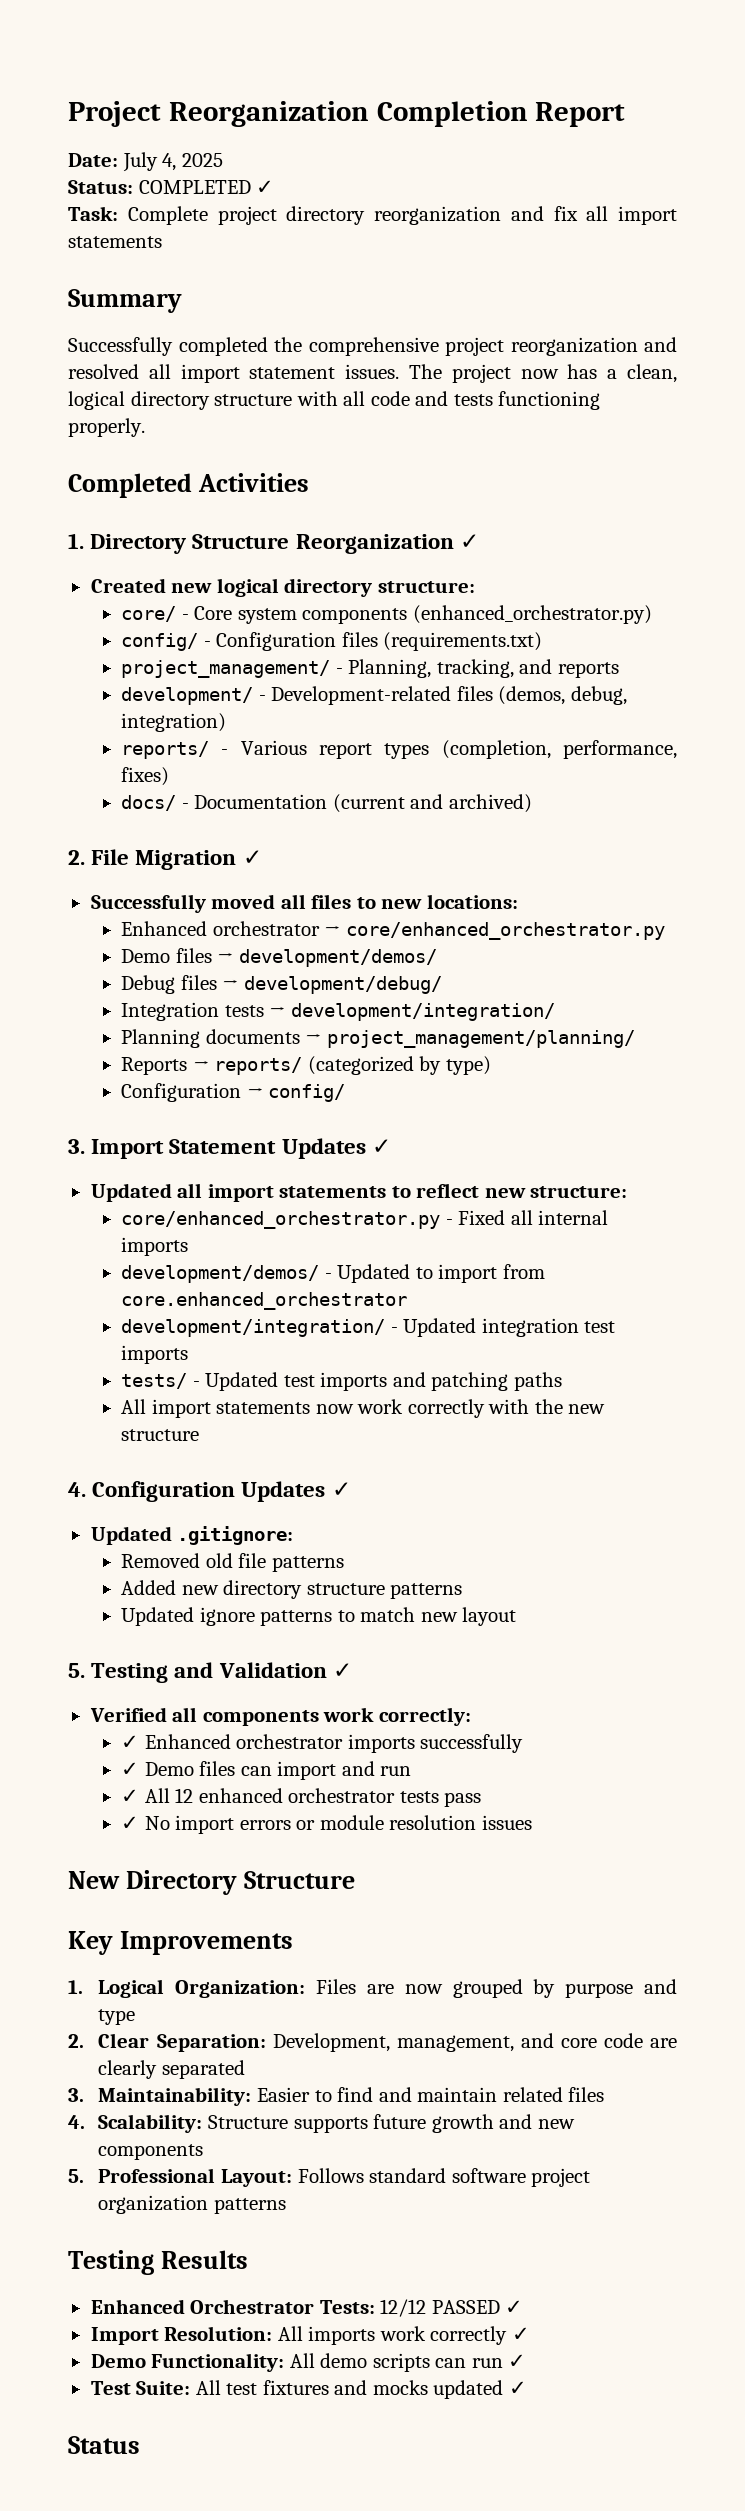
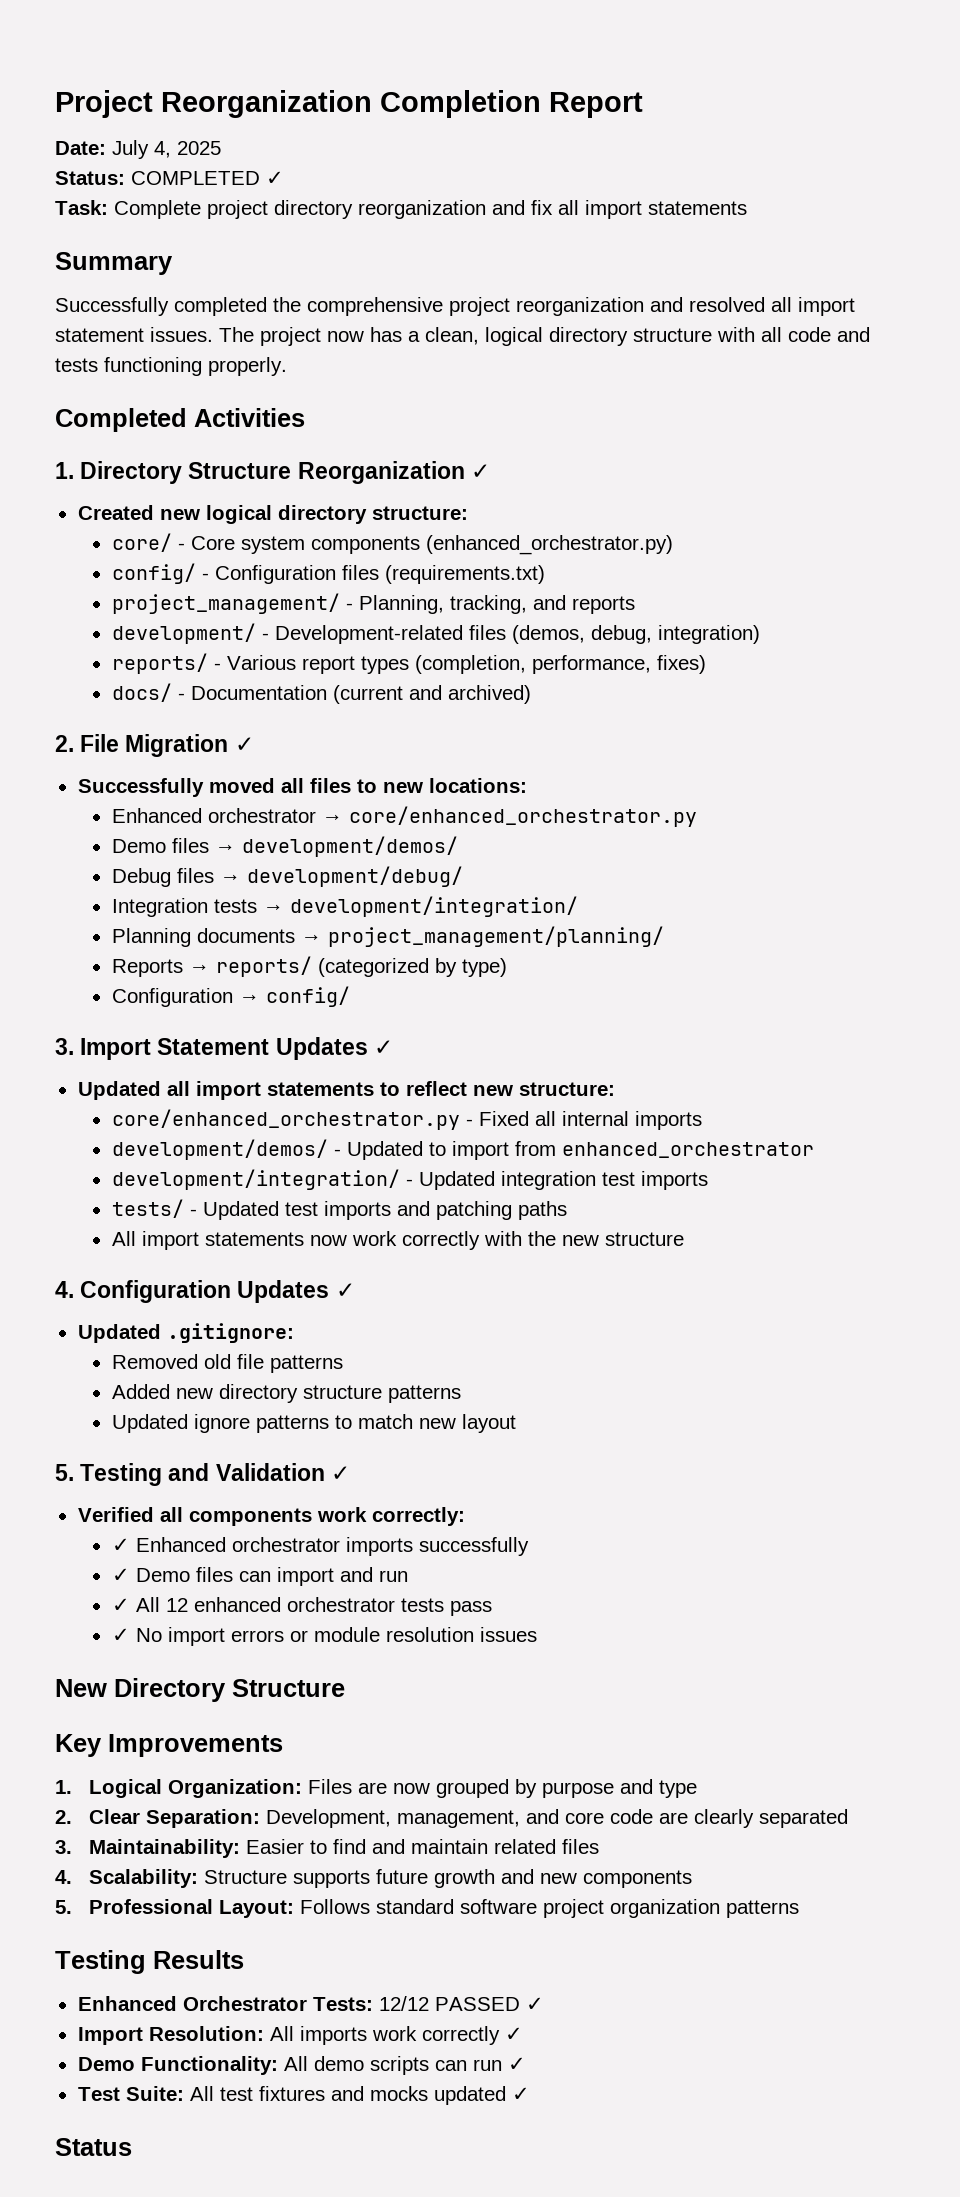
[120,1292,407,1310] core.enhanced_orchestrator -> [561,1142,814,1158] enhanced_orchestrator

